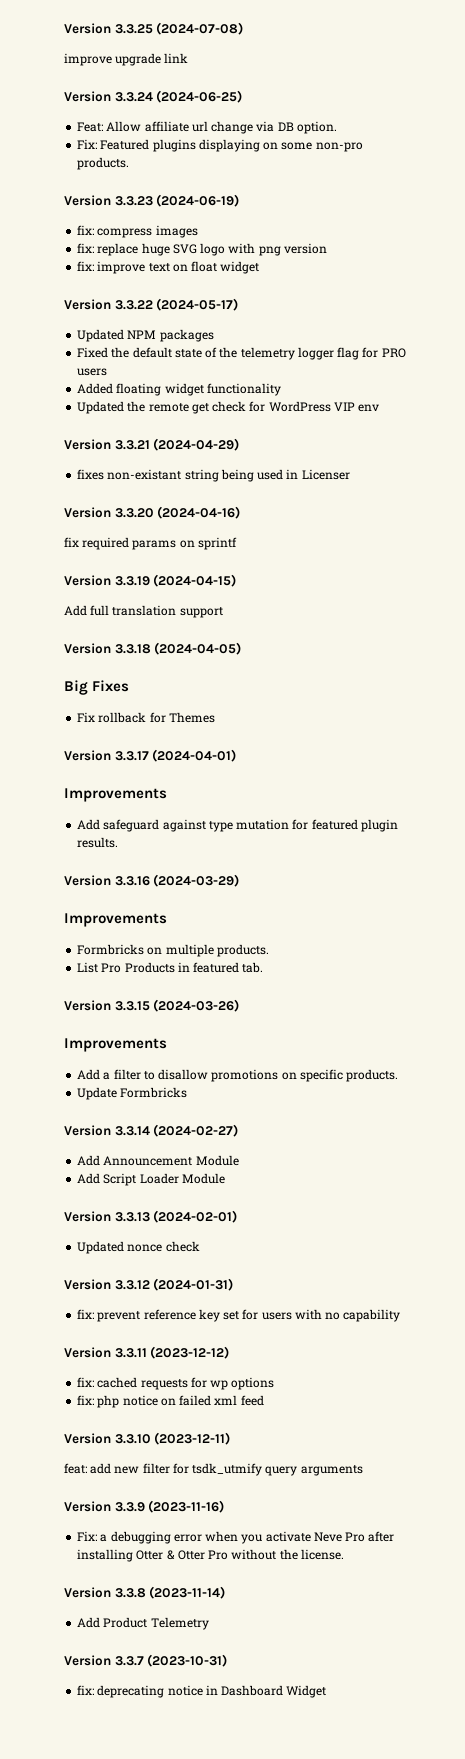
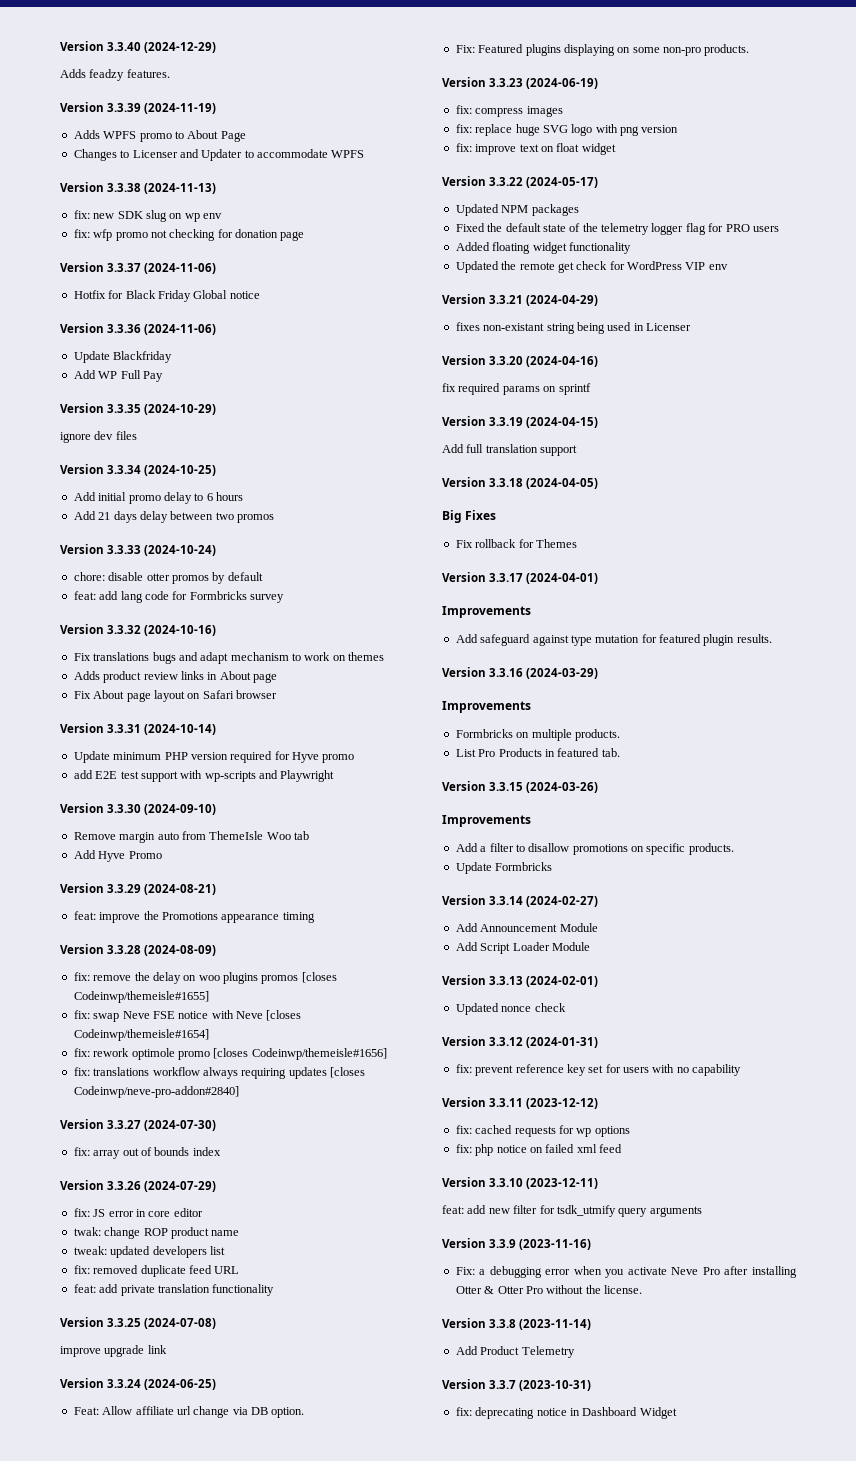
[64,23,111,34] Version -> [60,41,217,53] [60,69,170,81] [60,102,217,114] [73,130,246,142] [73,149,365,161] [60,182,217,194] [73,210,222,222] [73,229,305,241] [60,262,217,274] [73,290,260,302] [60,323,217,335] [73,351,173,363] [73,370,163,382] [60,403,217,415] [60,431,137,443] [60,464,217,476] [73,492,243,504] [73,511,274,523] [60,544,217,556] [73,572,263,584] [73,591,284,603] [60,624,217,636] [73,652,385,664] [73,671,277,683] [73,690,277,702] [60,723,217,735] [73,751,355,763] [73,770,335,782] [60,803,217,815] [73,831,309,843] [73,850,162,862] [60,883,217,895] [73,911,315,923] [60,944,217,956] [73,972,337,984] [73,991,209,1003] [73,1010,302,1022] [73,1029,209,1041] [73,1048,387,1060] [73,1067,365,1079] [73,1086,239,1098] [60,1119,217,1131] [73,1147,221,1159] [60,1180,217,1192] [73,1208,203,1217] [73,1227,240,1239] [73,1246,225,1258] [73,1265,240,1277] [73,1284,275,1296] [60,1317,104,1327] Version 3.3.40 (2024-12-29) // Adds feadzy features. // Version 3.3.39 (2024-11-19) // Adds WPFS promo to About Page // Changes to Licenser and Updater to accommodate WPFS // Version 3.3.38 (2024-11-13) // fix: new SDK slug on wp env // fix: wfp promo not checking for donation page // Version 3.3.37 (2024-11-06) // Hotfix for Black Friday Global notice // Version 3.3.36 (2024-11-06) // Update Blackfriday // Add WP Full Pay // Version 3.3.35 (2024-10-29) // ignore dev files // Version 3.3.34 (2024-10-25) // Add initial promo delay to 6 hours // Add 21 days delay between two promos // Version 3.3.33 (2024-10-24) // chore: disable otter promos by default // feat: add lang code for Formbricks survey // Version 3.3.32 (2024-10-16) // Fix translations bugs and adapt mechanism to work on themes // Adds product review links in About page // Fix About page layout on Safari browser // Version 3.3.31 (2024-10-14) // Update minimum PHP version required for Hyve promo // add E2E test support with wp-scripts and Playwright // Version 3.3.30 (2024-09-10) // Remove margin auto from ThemeIsle Woo tab // Add Hyve Promo // Version 3.3.29 (2024-08-21) // feat: improve the Promotions appearance timing // Version 3.3.28 (2024-08-09) // fix: remove the delay on woo plugins promos [closes Codeinwp/themeisle#1655] // fix: swap Neve FSE notice with Neve [closes Codeinwp/themeisle#1654] // fix: rework optimole promo [closes Codeinwp/themeisle#1656] // fix: translations workflow always requiring updates [closes Codeinwp/neve-pro-addon#2840] // Version 3.3.27 (2024-07-30) // fix: array out of bounds index // Version 3.3.26 (2024-07-29) // fix: JS error in core editor // twak: change ROP product name // tweak: updated developers list // fix: removed duplicate feed URL // feat: add private translation functionality // Version

